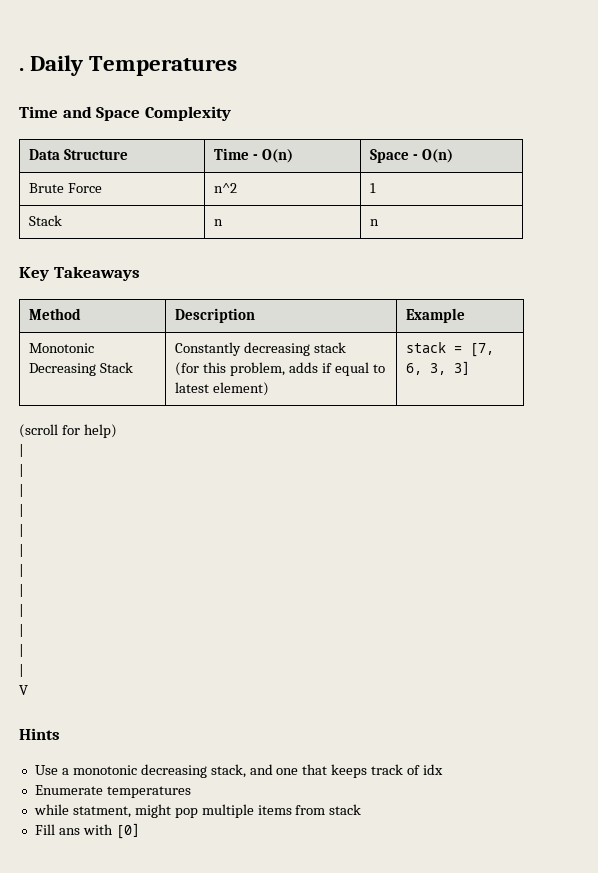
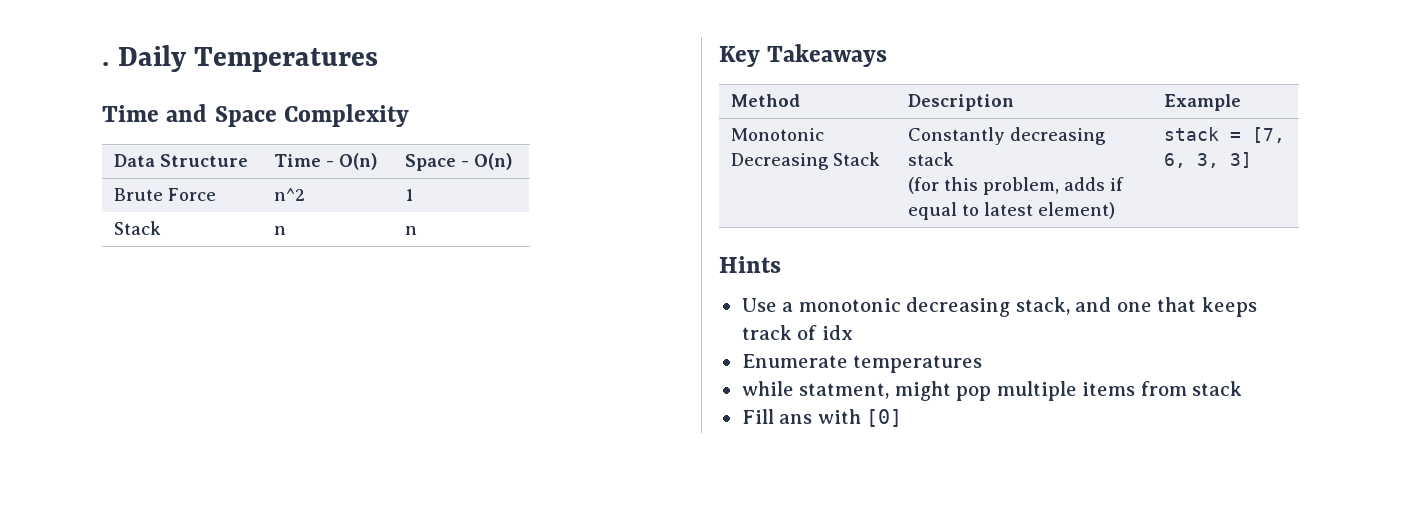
[19,424,117,438] [19,444,24,457] [19,464,24,477] [19,484,24,497] [19,504,24,517] [19,524,24,537] [19,544,24,557] [19,564,24,577] [19,584,24,597] [19,604,24,617] [19,624,24,637] [19,644,24,657] [19,664,24,677] [19,685,28,695] // (scroll for help) // | // | // | // | // | // | // | // | // | // | // | // | // V -> (1252, 160) none

